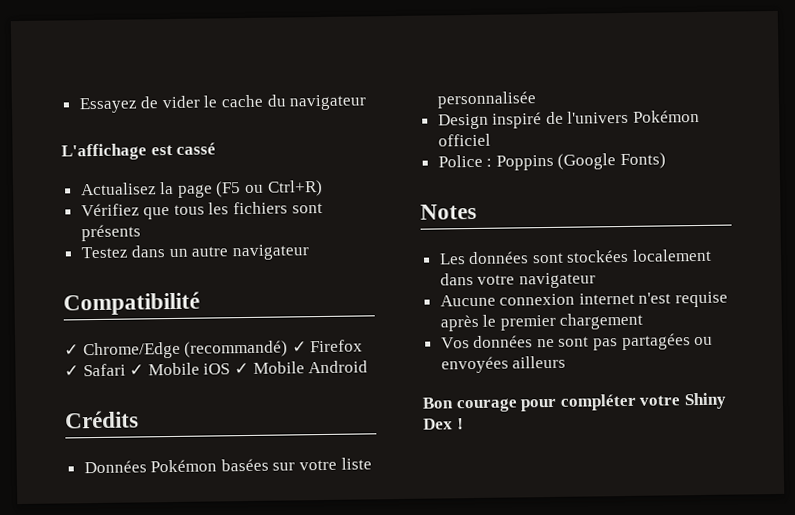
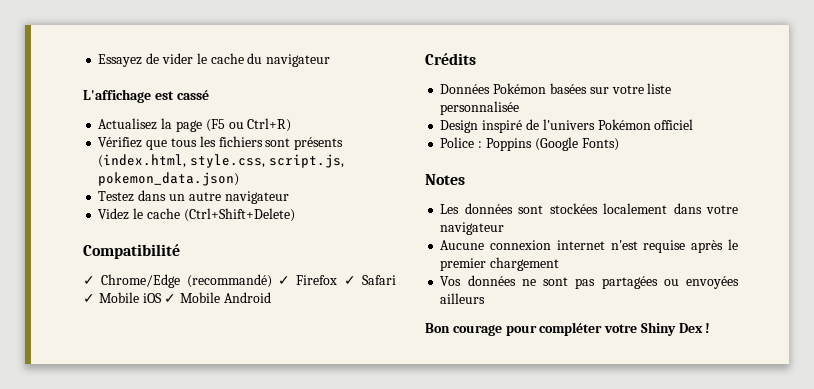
(141, 233) none -> [98,154,344,168] [98,172,240,186] (index.html, style.css, script.js, pokemon_data.json)
(311, 252) none -> [98,208,295,222] // Videz le cache (Ctrl+Shift+Delete)

